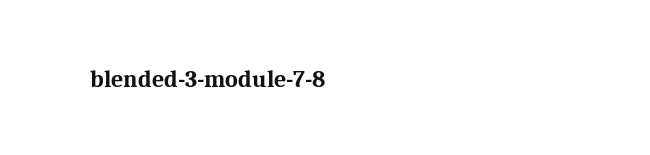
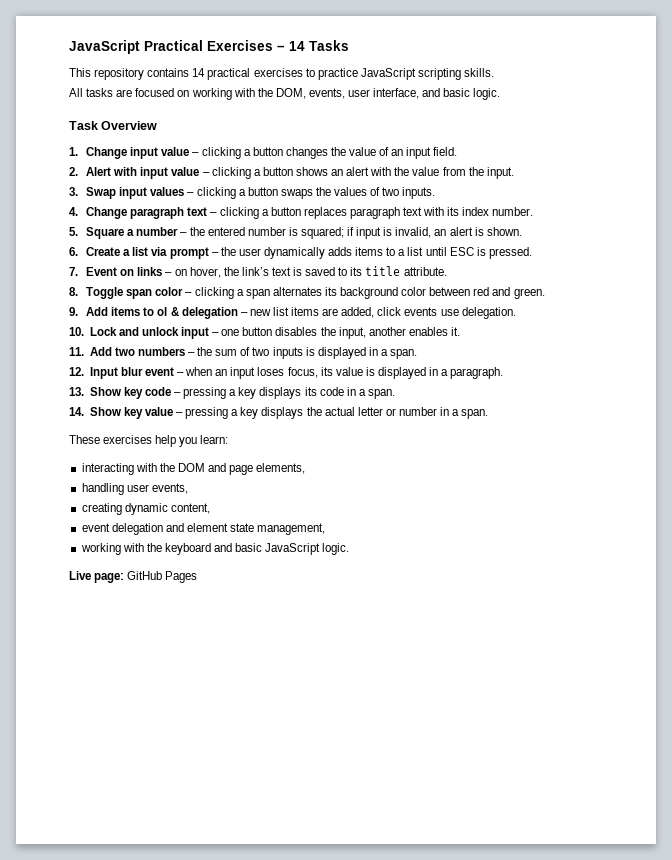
[90,70,325,87] blended-3-module-7-8 -> [69,40,349,54] [69,68,495,80] [69,88,501,100] [69,121,158,130] [69,147,458,159] [69,167,514,179] [69,187,436,199] [69,207,534,219] [69,227,522,239] [69,247,532,259] [69,266,447,278] [69,287,545,299] [69,307,516,319] [69,327,461,339] [69,347,418,359] [69,367,504,379] [69,387,396,399] [69,407,489,419] [69,435,229,447] [81,463,306,475] [81,483,188,495] [81,503,210,515] [81,523,326,535] [80,543,350,555] [69,571,198,583] JavaScript Practical Exercises – 14 Tasks // This repository contains 14 practical exercises to practice JavaScript scripting skills. // All tasks are focused on working with the DOM, events, user interface, and basic logic. // Task Overview // 1. Change input value – clicking a button changes the value of an input field. // 2. Alert with input value – clicking a button shows an alert with the value from the input. // 3. Swap input values – clicking a button swaps the values of two inputs. // 4. Change paragraph text – clicking a button replaces paragraph text with its index number. // 5. Square a number – the entered number is squared; if input is invalid, an alert is shown. // 6. Create a list via prompt – the user dynamically adds items to a list until ESC is pressed. // 7. Event on links – on hover, the link’s text is saved to its title attribute. // 8. Toggle span color – clicking a span alternates its background color between red and green. // 9. Add items to ol & delegation – new list items are added, click events use delegation. // 10. Lock and unlock input – one button disables the input, another enables it. // 11. Add two numbers – the sum of two inputs is displayed in a span. // 12. Input blur event – when an input loses focus, its value is displayed in a paragraph. // 13. Show key code – pressing a key displays its code in a span. // 14. Show key value – pressing a key displays the actual letter or number in a span. // These exercises help you learn: // interacting with the DOM and page elements, // handling user events, // creating dynamic content, // event delegation and element state management, // working with the keyboard and basic JavaScript logic. // Live page: GitHub Pages

